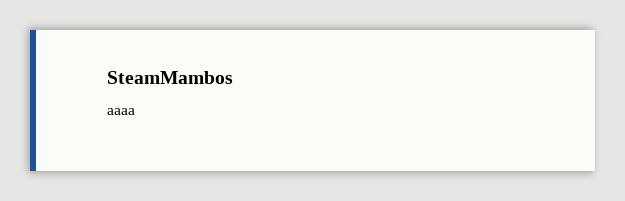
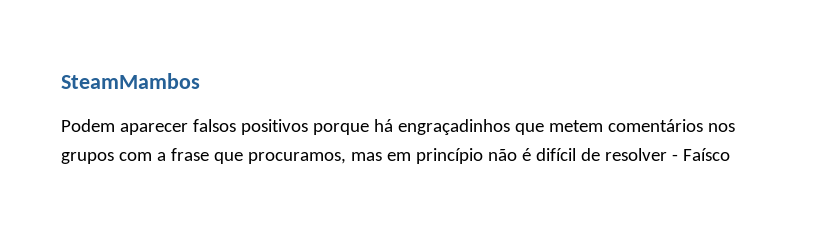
[107,108,135,115] aaaa -> [61,119,735,135] [61,148,730,164] Podem aparecer falsos positivos porque há engraçadinhos que metem comentários nos grupos com a frase que procuramos, mas em princípio não é difícil de resolver - Faísco

